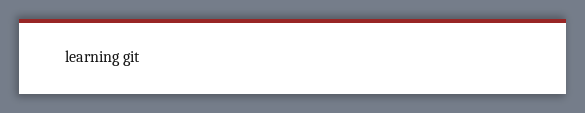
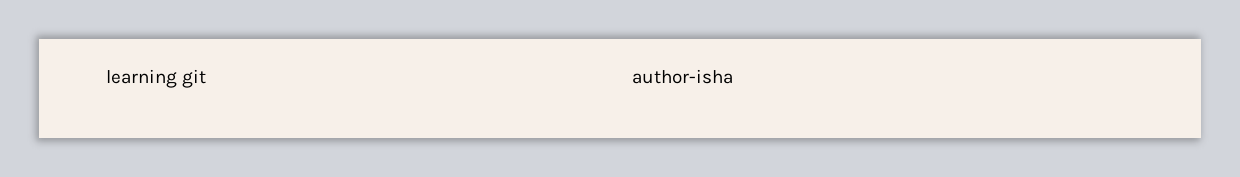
(141, 58) none -> [632,69,733,84] // author-isha

